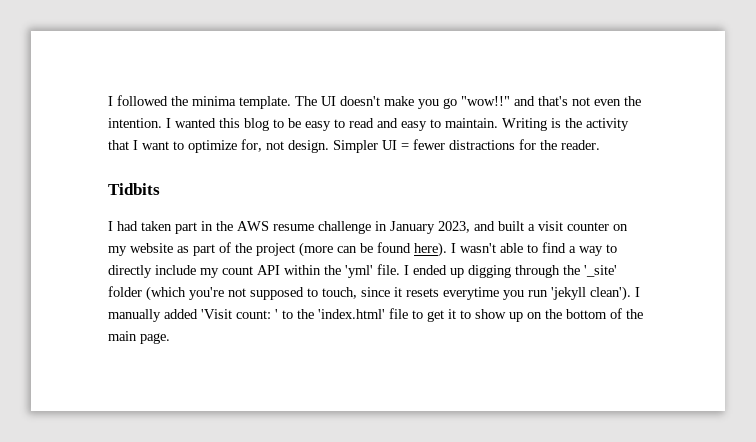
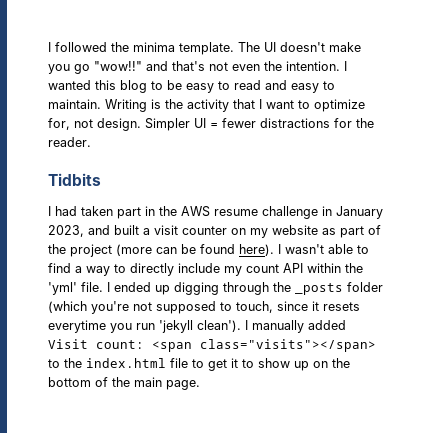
[584,265,617,277] '_site' -> [295,283,343,295] _posts
[201,309,278,319] 'Visit count: ' -> [48,339,376,352] Visit count: <span class="visits"></span>
[318,309,385,319] 'index.html' -> [86,358,166,368] index.html

